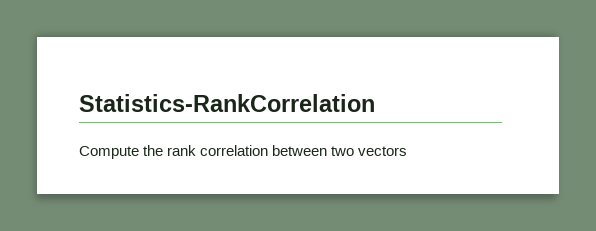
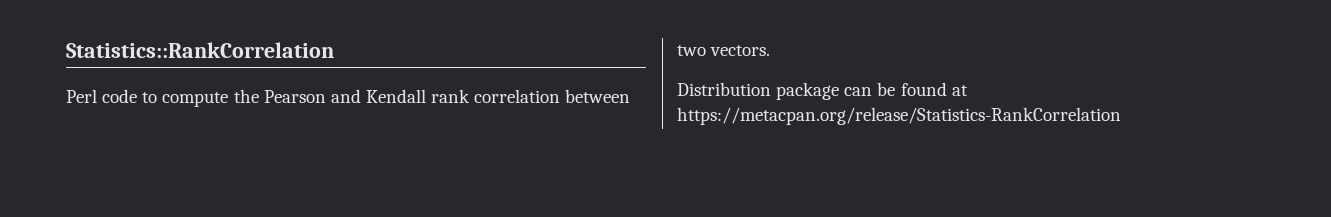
[79,94,375,112] [79,145,408,159] Statistics-RankCorrelation // Compute the rank correlation between two vectors -> [66,42,334,58] [66,89,631,107] [677,45,771,56] [677,82,968,100] [677,107,1121,125] Statistics::RankCorrelation // Perl code to compute the Pearson and Kendall rank correlation between two vectors. // Distribution package can be found at https://metacpan.org/release/Statistics-RankCorrelation

